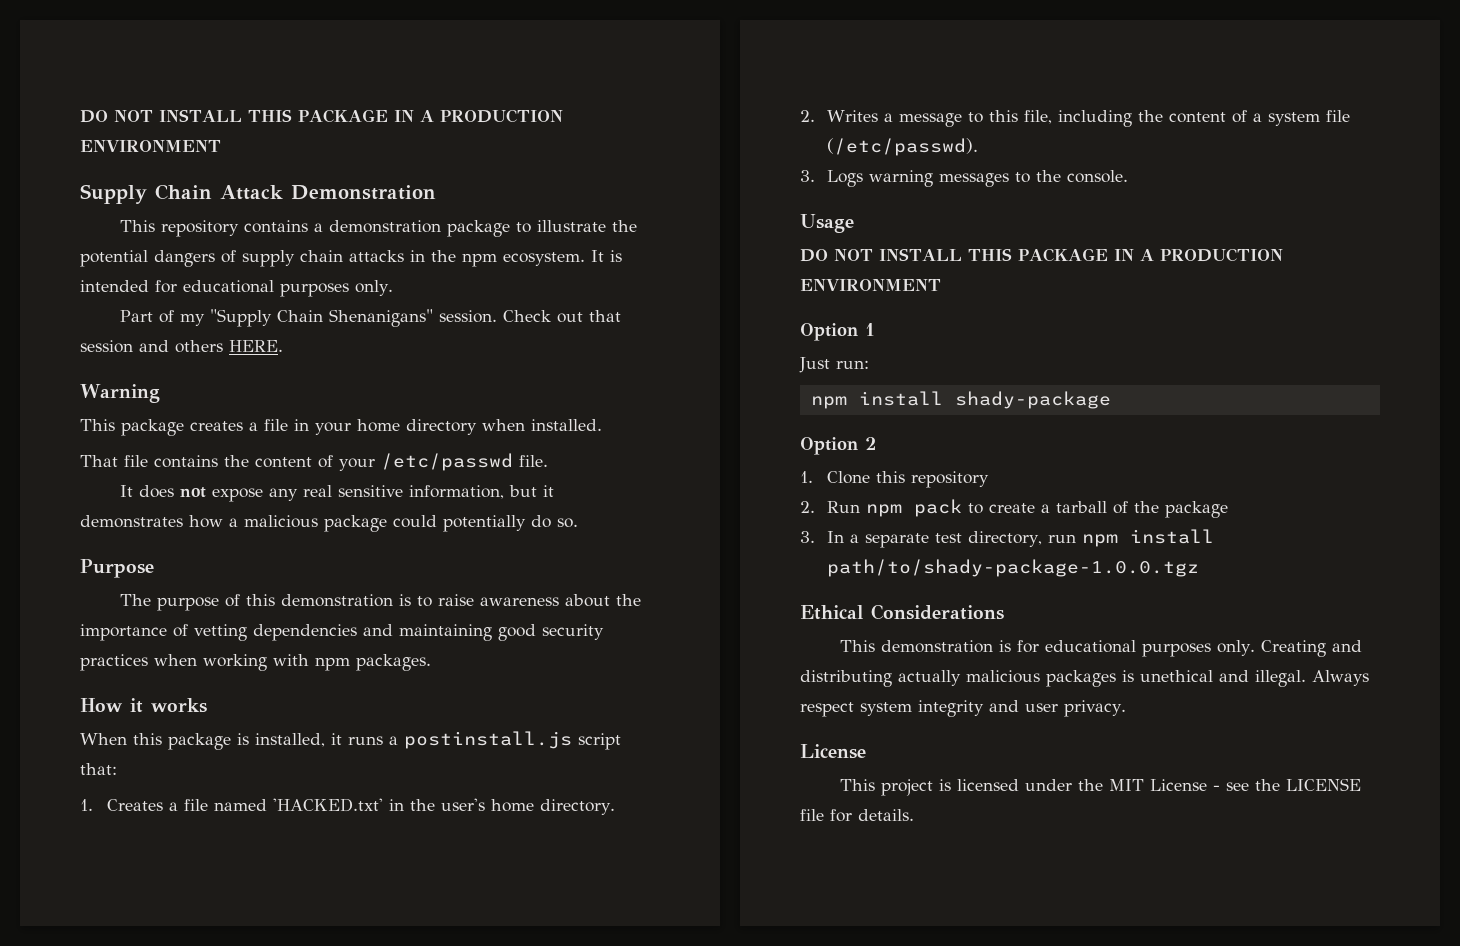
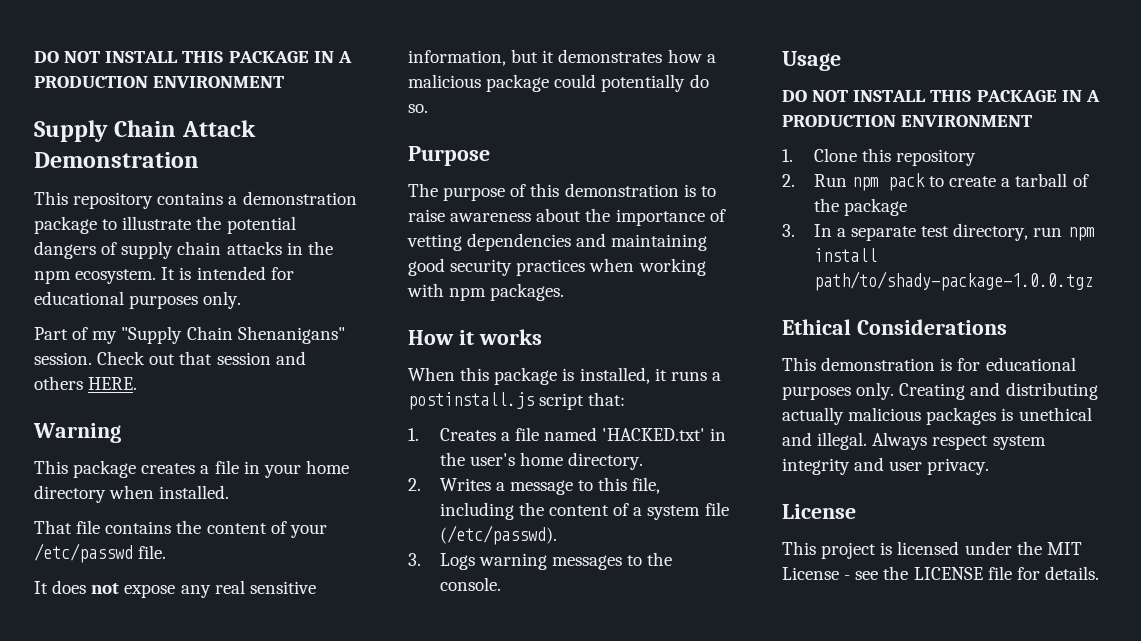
[800,323,875,341] [799,357,869,373] [810,391,1111,409] [800,437,876,455] // Option 1 // Just run: // npm install shady-package // Option 2 -> (1033, 121) none

